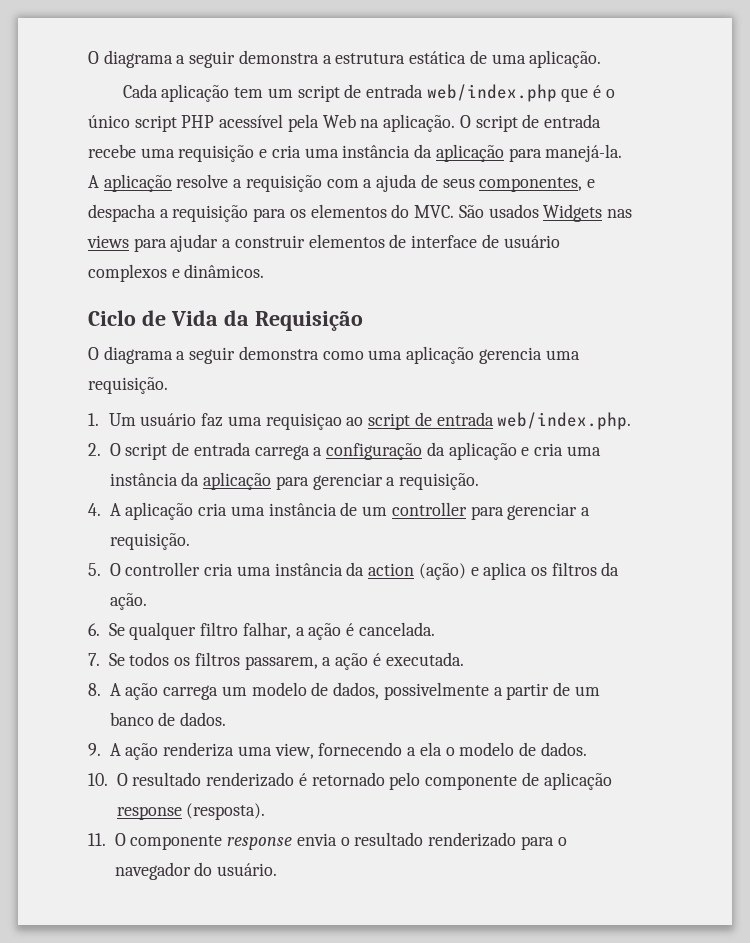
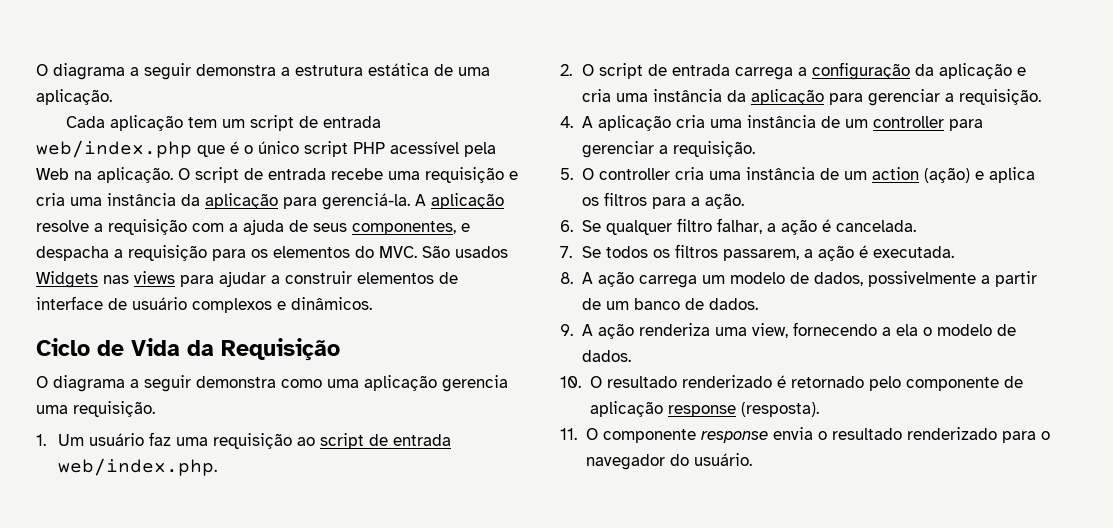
[545,144,623,162] manejá-la. -> [322,193,410,210] gerenciá-la.
[265,413,342,430] requisiçao -> [213,433,293,449] requisição
[346,562,365,576] da -> [820,168,868,180] de um
[601,562,620,576] da -> [652,197,701,209] para a

